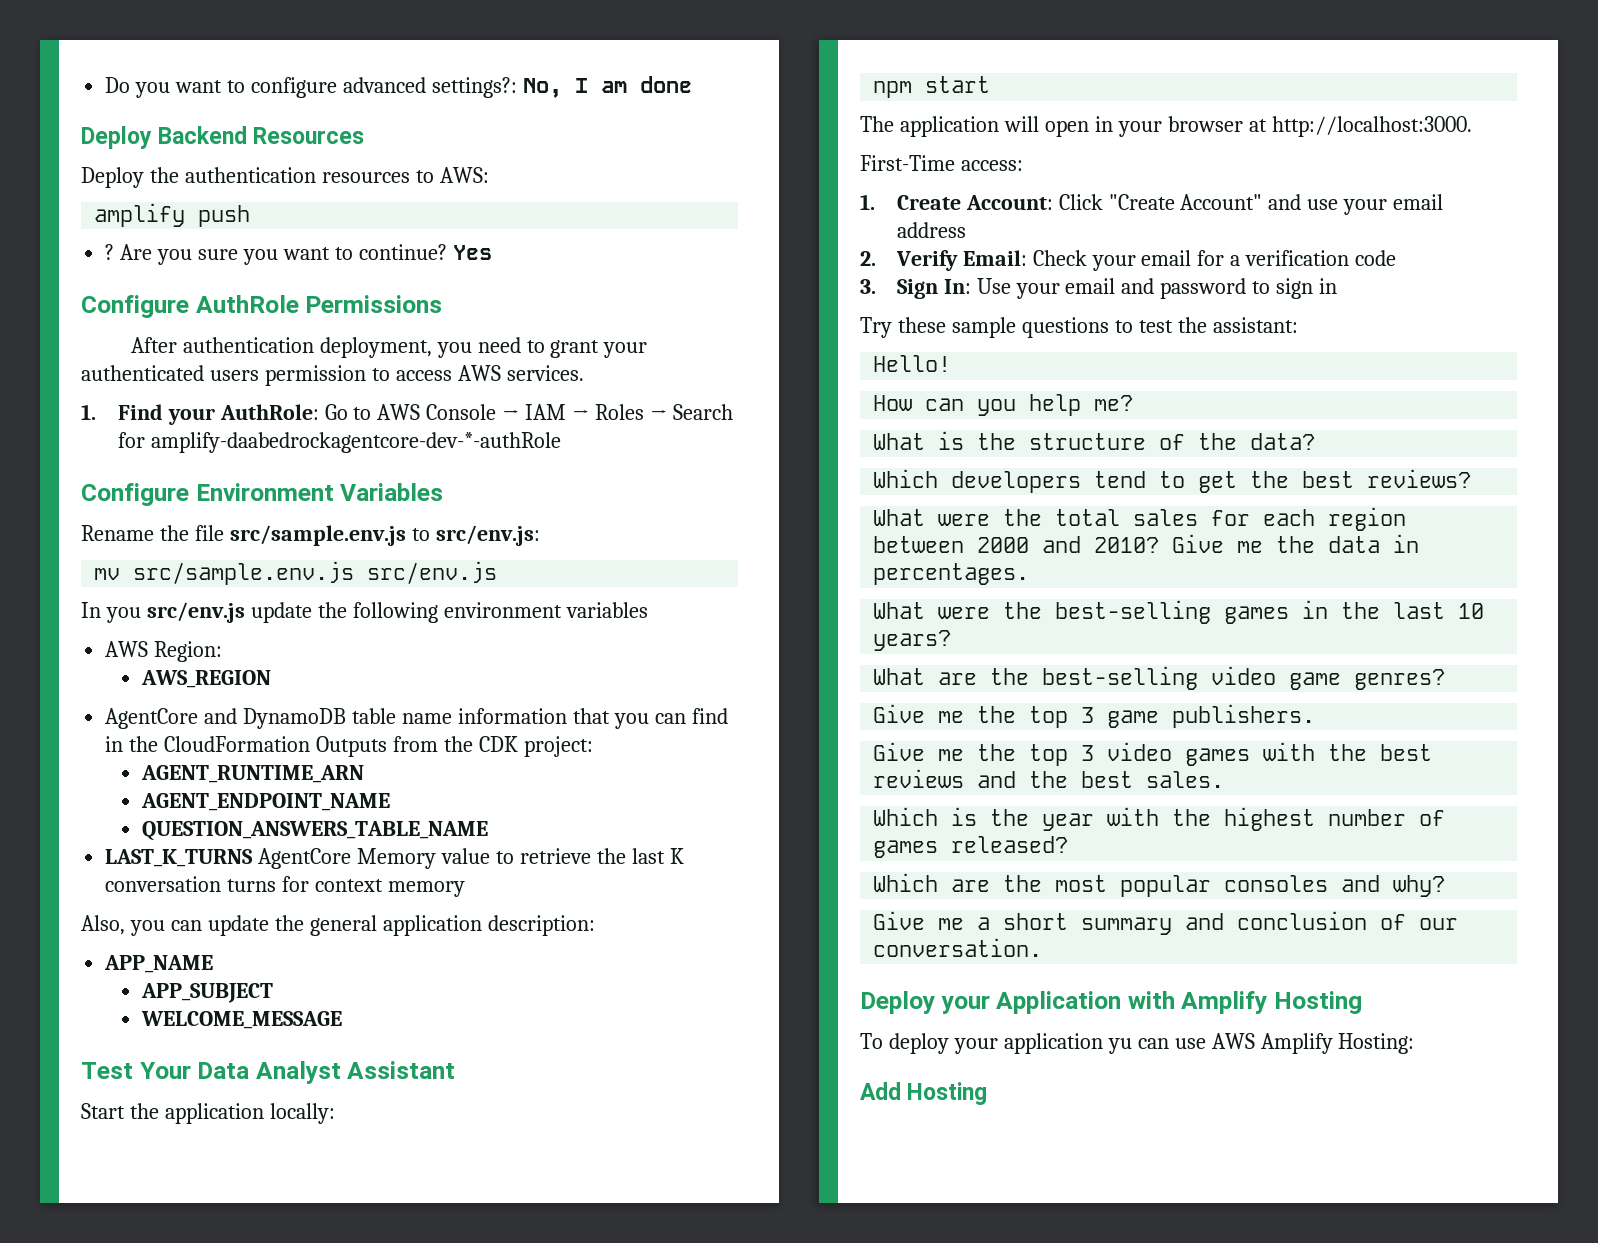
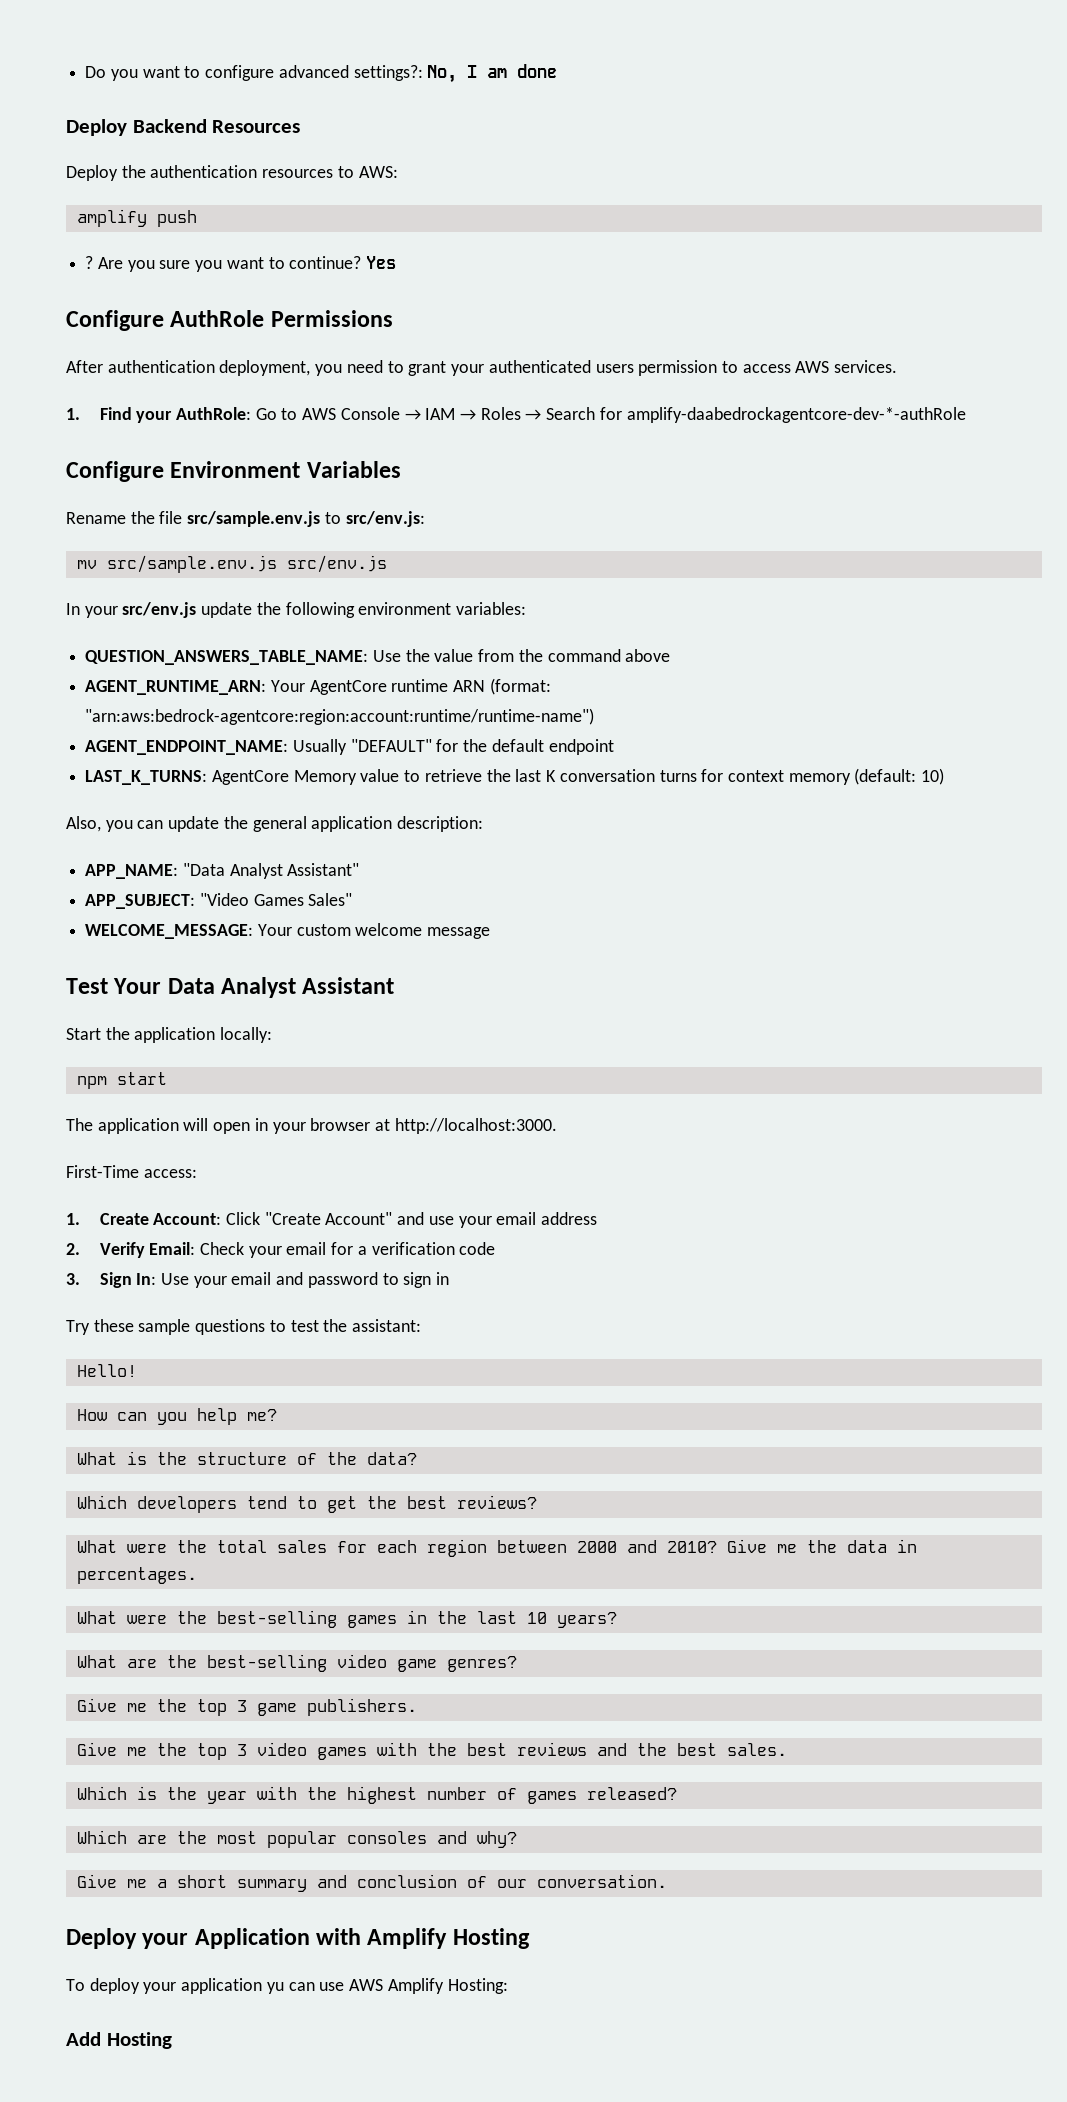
[105,607,141,623] you -> [84,606,118,618] your
[565,602,648,618] [105,641,223,662] [140,670,271,688] [105,708,728,729] [105,736,593,757] [140,765,364,783] [140,793,390,811] [141,821,488,841] [105,849,254,867] variables // AWS Region: // AWS_REGION // AgentCore and DynamoDB table name information that you can find in the CloudFormation Outputs from the CDK project: // AGENT_RUNTIME_ARN // AGENT_ENDPOINT_NAME // QUESTION_ANSWERS_TABLE_NAME // LAST_K_TURNS -> [456,602,527,615] [85,649,671,665] [85,678,551,695] [85,708,595,725] [85,739,614,755] [85,770,208,785] variables: // QUESTION_ANSWERS_TABLE_NAME: Use the value from the command above // AGENT_RUNTIME_ARN: Your AgentCore runtime ARN (format: "arn:aws:bedrock-agentcore:region:account:runtime/runtime-name") // AGENT_ENDPOINT_NAME: Usually "DEFAULT" for the default endpoint // LAST_K_TURNS:
(465, 889) none -> [854,768,945,785] (default: 10)
[104,955,214,973] [140,983,273,1003] [140,1011,342,1029] APP_NAME // APP_SUBJECT // WELCOME_MESSAGE -> [85,863,360,879] [85,893,353,909] [85,923,491,939] APP_NAME: "Data Analyst Assistant" // APP_SUBJECT: "Video Games Sales" // WELCOME_MESSAGE: Your custom welcome message

